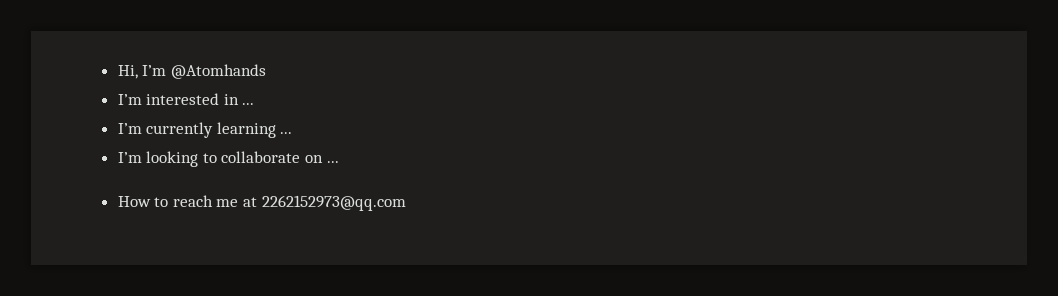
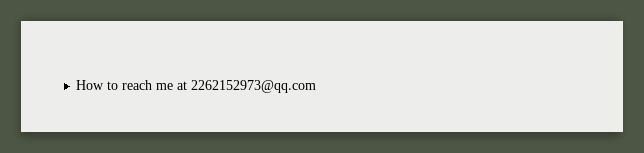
[117,64,266,79] [117,93,255,105] [117,122,293,138] [117,151,339,167] Hi, I’m @Atomhands // I’m interested in ... // I’m currently learning ... // I’m looking to collaborate on ... // -> (76, 85) none

